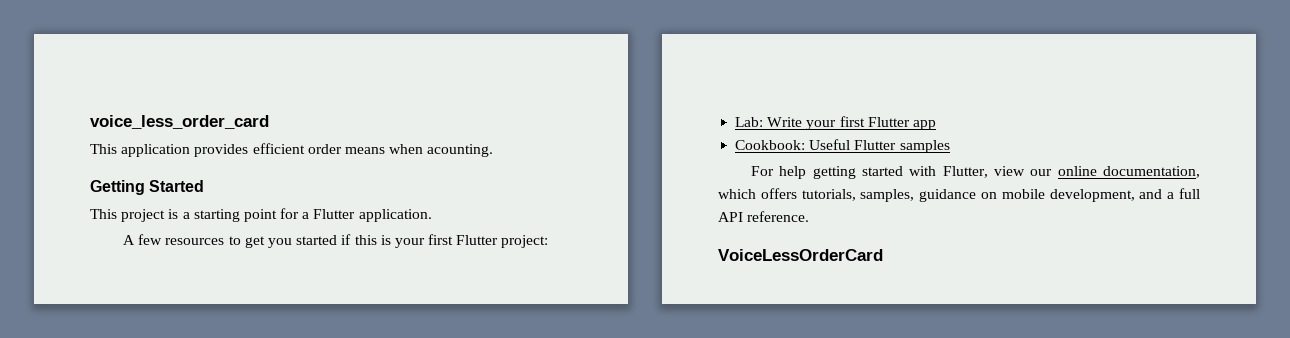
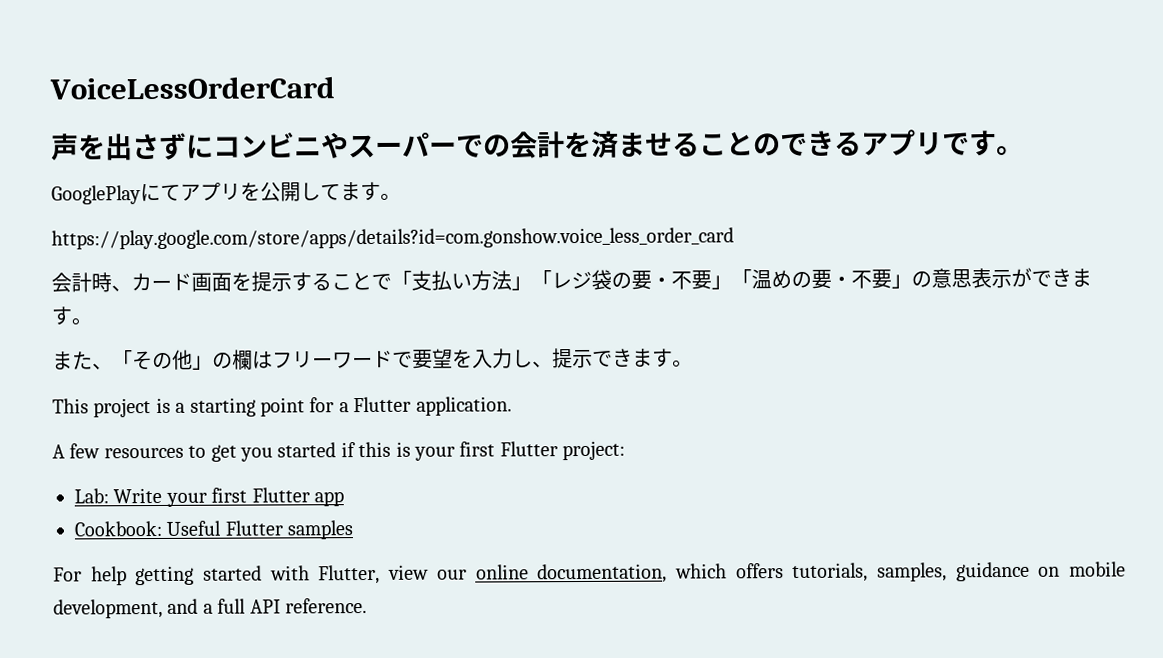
[90,115,269,129] [90,143,494,157] [90,180,205,195] voice_less_order_card // This application provides efficient order means when acounting. // Getting Started -> [49,76,335,100] [51,129,1024,161] [51,181,401,205] [51,227,734,250] [51,267,1092,293] [51,306,92,326] [52,348,693,371] VoiceLessOrderCard // 声を出さずにコンビニやスーパーでの会計を済ませることのできるアプリです。 // GooglePlayにてアプリを公開してます。 // https://play.google.com/store/apps/details?id=com.gonshow.voice_less_order_card // 会計時、カード画面を提示することで「支払い方法」「レジ袋の要・不要」「温めの要・不要」の意思表示ができます。 // また、「その他」の欄はフリーワードで要望を入力し、提示できます。
[718,249,883,261] // VoiceLessOrderCard -> (367, 606) none

